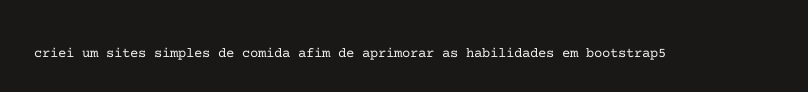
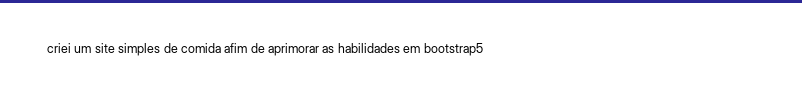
[106,47,146,58] sites -> [94,43,115,53] site

